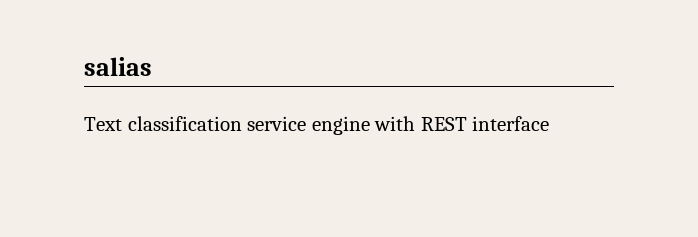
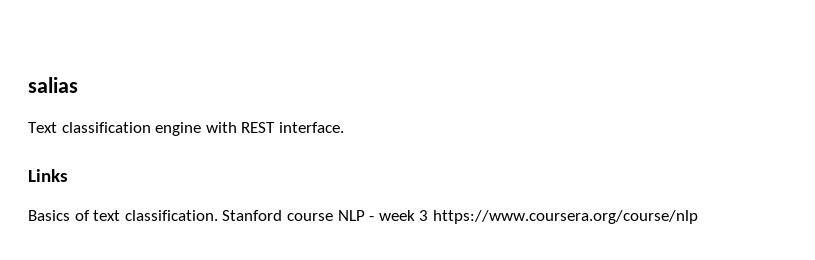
[247,116,307,131] service -> (151, 127) none
[472,116,550,131] interface -> [278,122,344,133] [28,169,68,182] [28,210,698,224] interface. // Links // Basics of text classification. Stanford course NLP - week 3 https://www.coursera.org/course/nlp

